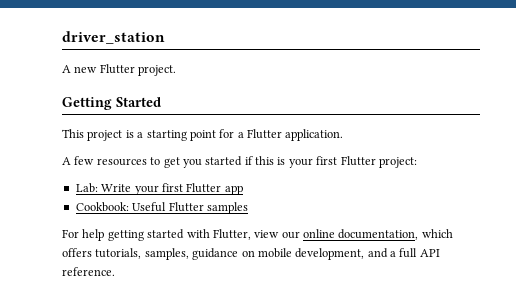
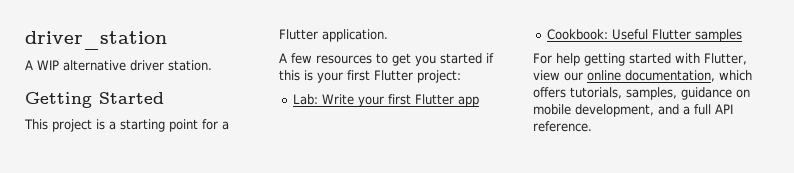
[74,64,177,76] new Flutter project. -> [37,60,212,71] WIP alternative driver station.

